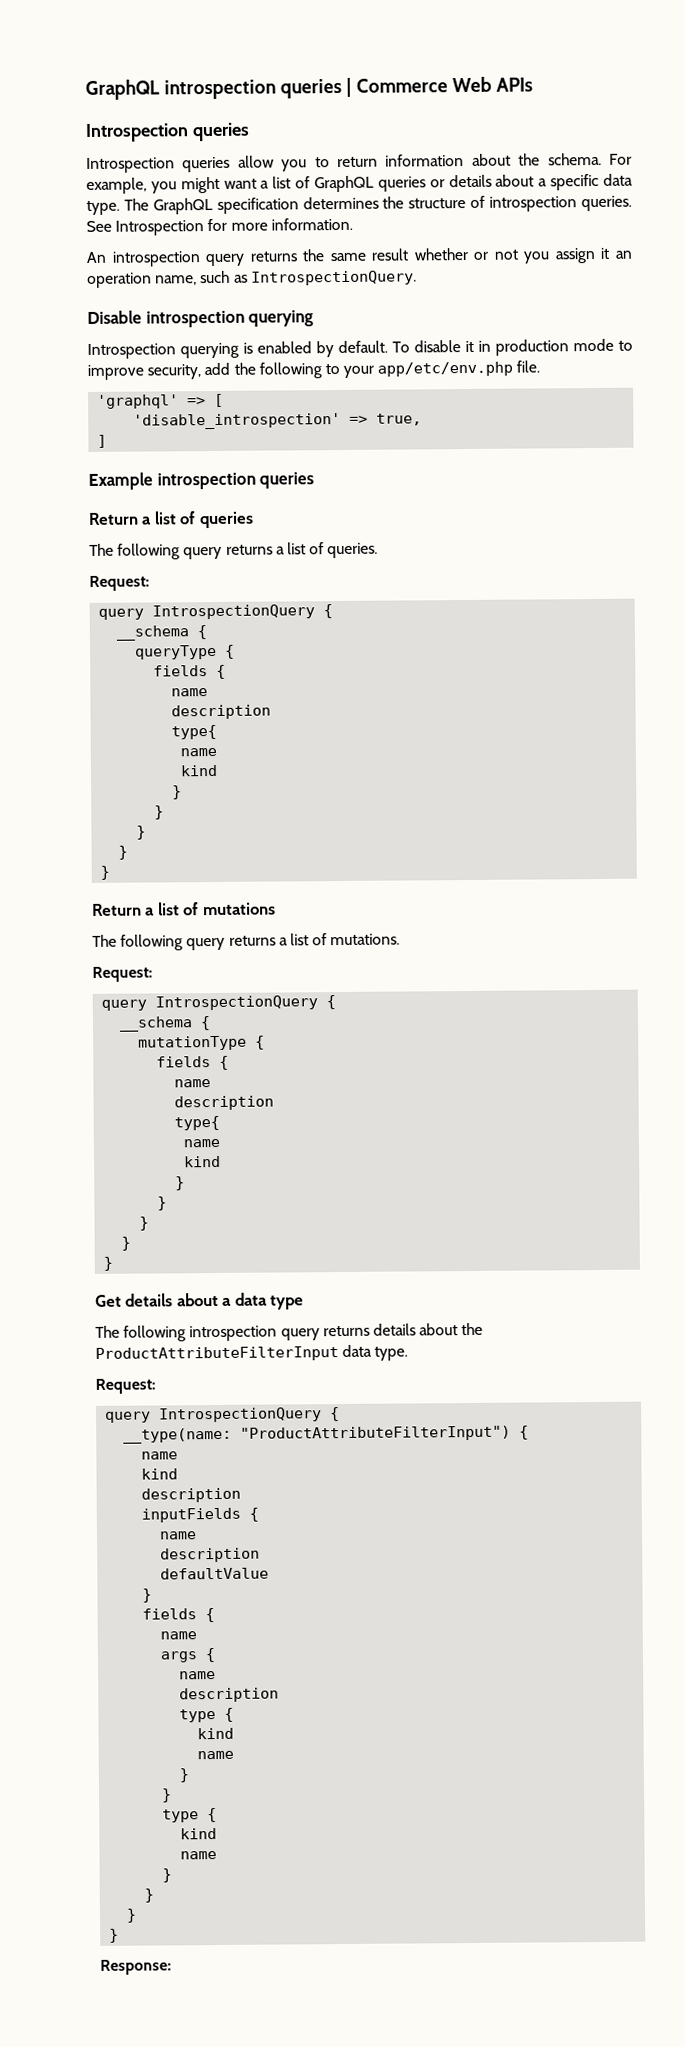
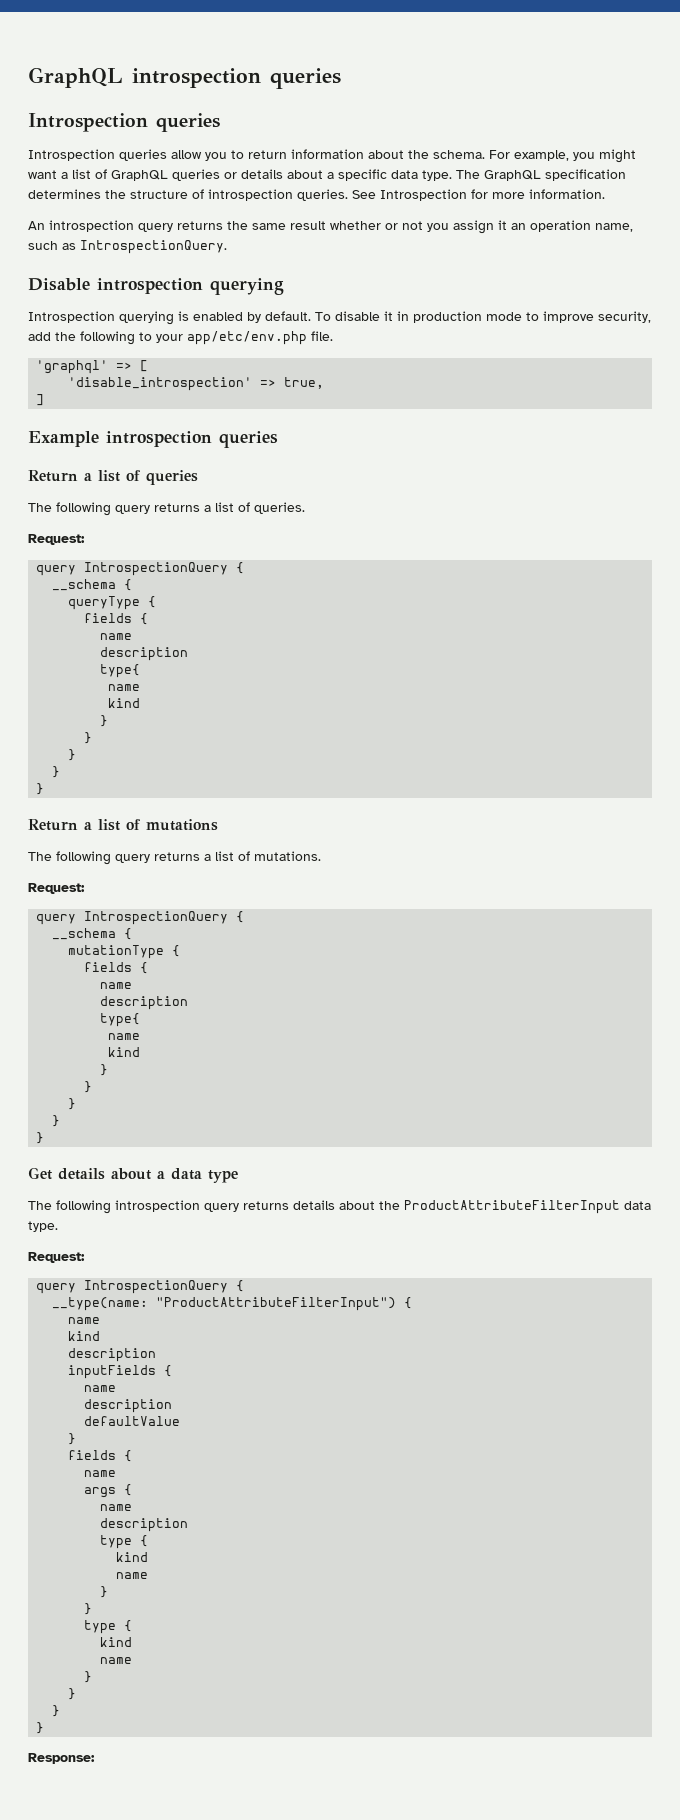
[346,76,533,97] | Commerce Web APIs -> (341, 78) none

